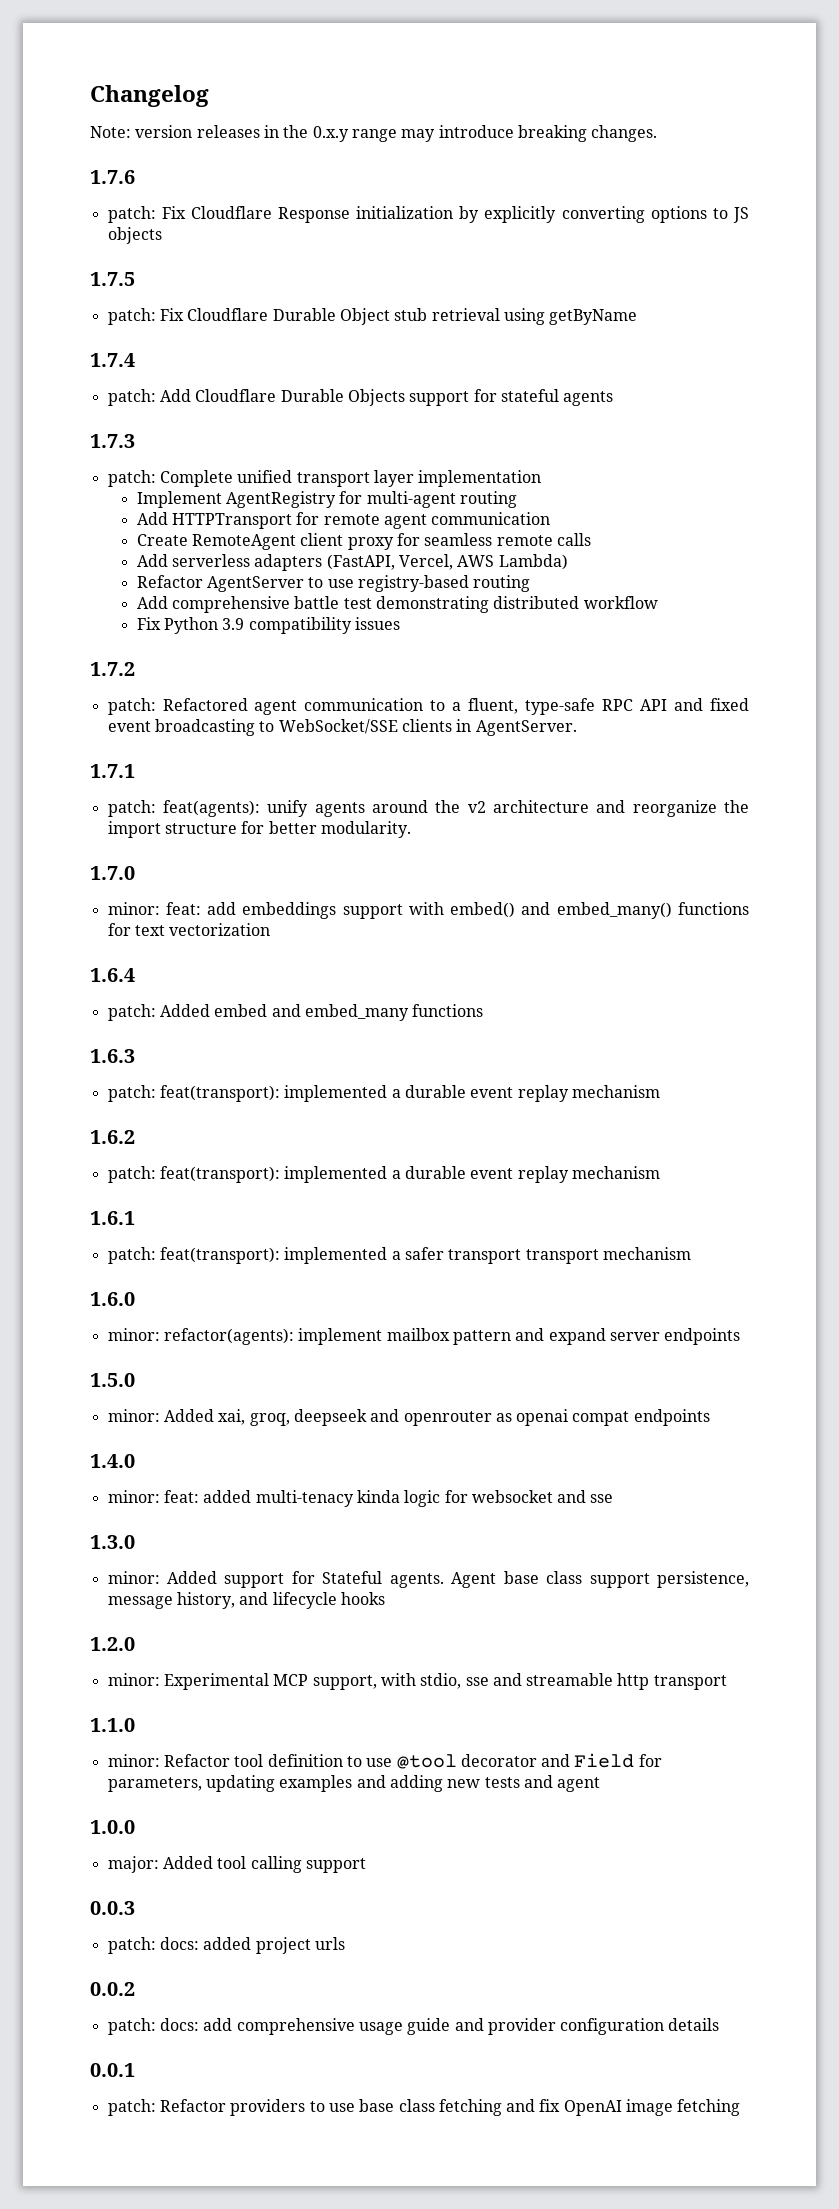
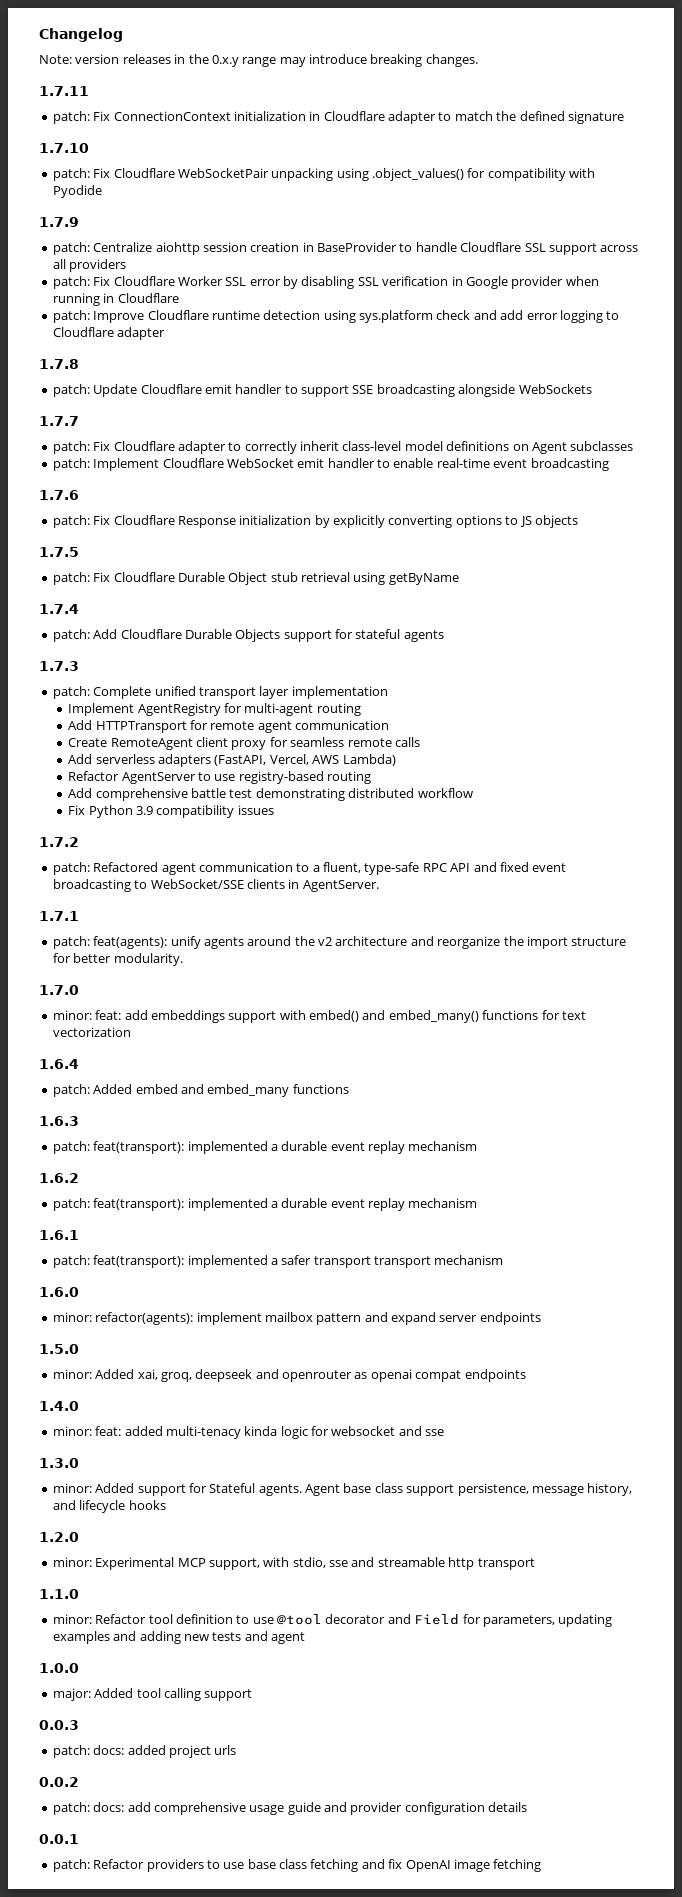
(658, 133) none -> [39,86,89,96] [52,111,624,124] [39,143,89,153] [52,168,596,181] [52,185,102,198] [39,217,79,227] [52,242,639,255] [52,259,127,272] [52,276,599,289] [52,293,179,306] [52,310,620,323] [52,327,166,340] [39,359,79,369] [52,384,592,397] [39,416,79,426] [52,441,634,454] [52,458,609,471] // 1.7.11 // patch: Fix ConnectionContext initialization in Cloudflare adapter to match the defined signature // 1.7.10 // patch: Fix Cloudflare WebSocketPair unpacking using .object_values() for compatibility with Pyodide // 1.7.9 // patch: Centralize aiohttp session creation in BaseProvider to handle Cloudflare SSL support across all providers // patch: Fix Cloudflare Worker SSL error by disabling SSL verification in Google provider when running in Cloudflare // patch: Improve Cloudflare runtime detection using sys.platform check and add error logging to Cloudflare adapter // 1.7.8 // patch: Update Cloudflare emit handler to support SSE broadcasting alongside WebSockets // 1.7.7 // patch: Fix Cloudflare adapter to correctly inherit class-level model definitions on Agent subclasses // patch: Implement Cloudflare WebSocket emit handler to enable real-time event broadcasting

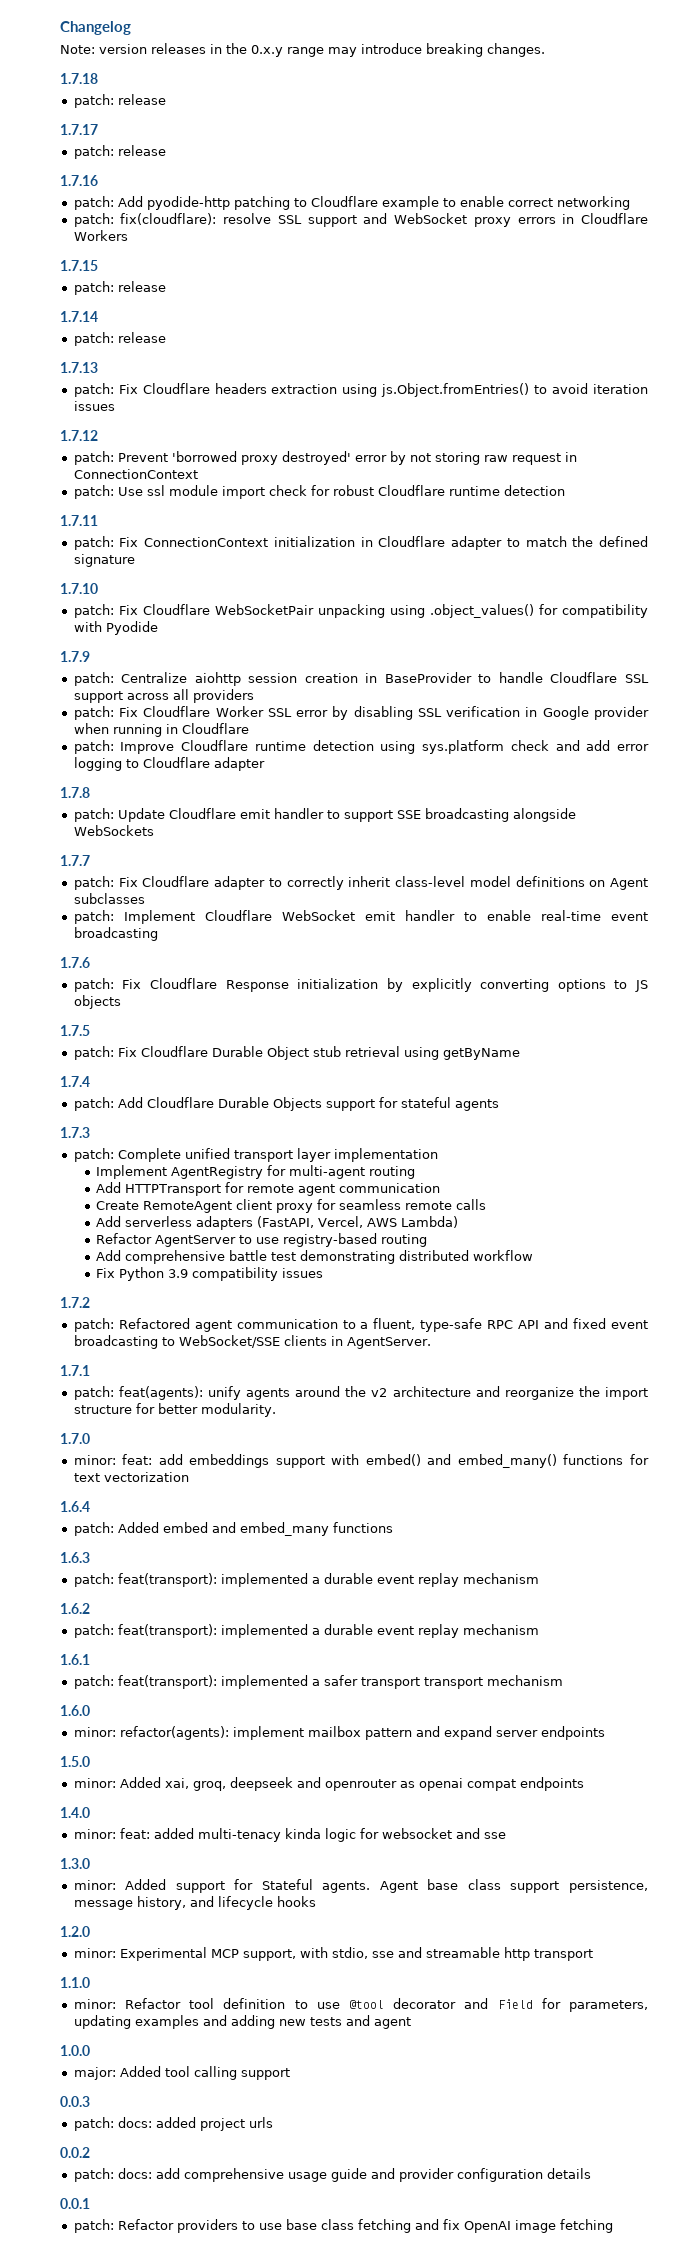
(478, 60) none -> [60,73,98,84] [73,94,166,108] [60,124,98,135] [73,145,166,159] [60,175,98,186] [73,196,630,210] [73,213,649,227] [73,230,128,241] [60,260,98,271] [73,281,166,295] [60,311,98,322] [73,332,166,346] [60,362,98,373] [73,383,648,397] [73,401,115,411] [60,430,98,441] [73,451,577,465] [73,469,198,479] [73,485,565,499] // 1.7.18 // patch: release // 1.7.17 // patch: release // 1.7.16 // patch: Add pyodide-http patching to Cloudflare example to enable correct networking // patch: fix(cloudflare): resolve SSL support and WebSocket proxy errors in Cloudflare Workers // 1.7.15 // patch: release // 1.7.14 // patch: release // 1.7.13 // patch: Fix Cloudflare headers extraction using js.Object.fromEntries() to avoid iteration issues // 1.7.12 // patch: Prevent 'borrowed proxy destroyed' error by not storing raw request in ConnectionContext // patch: Use ssl module import check for robust Cloudflare runtime detection

